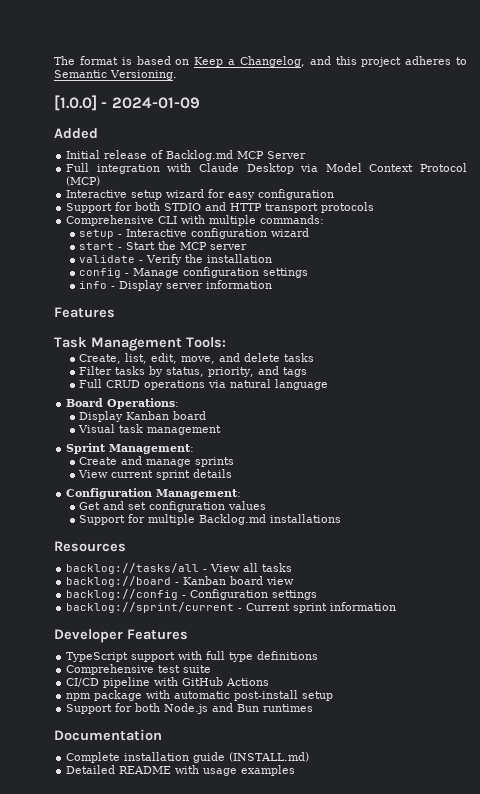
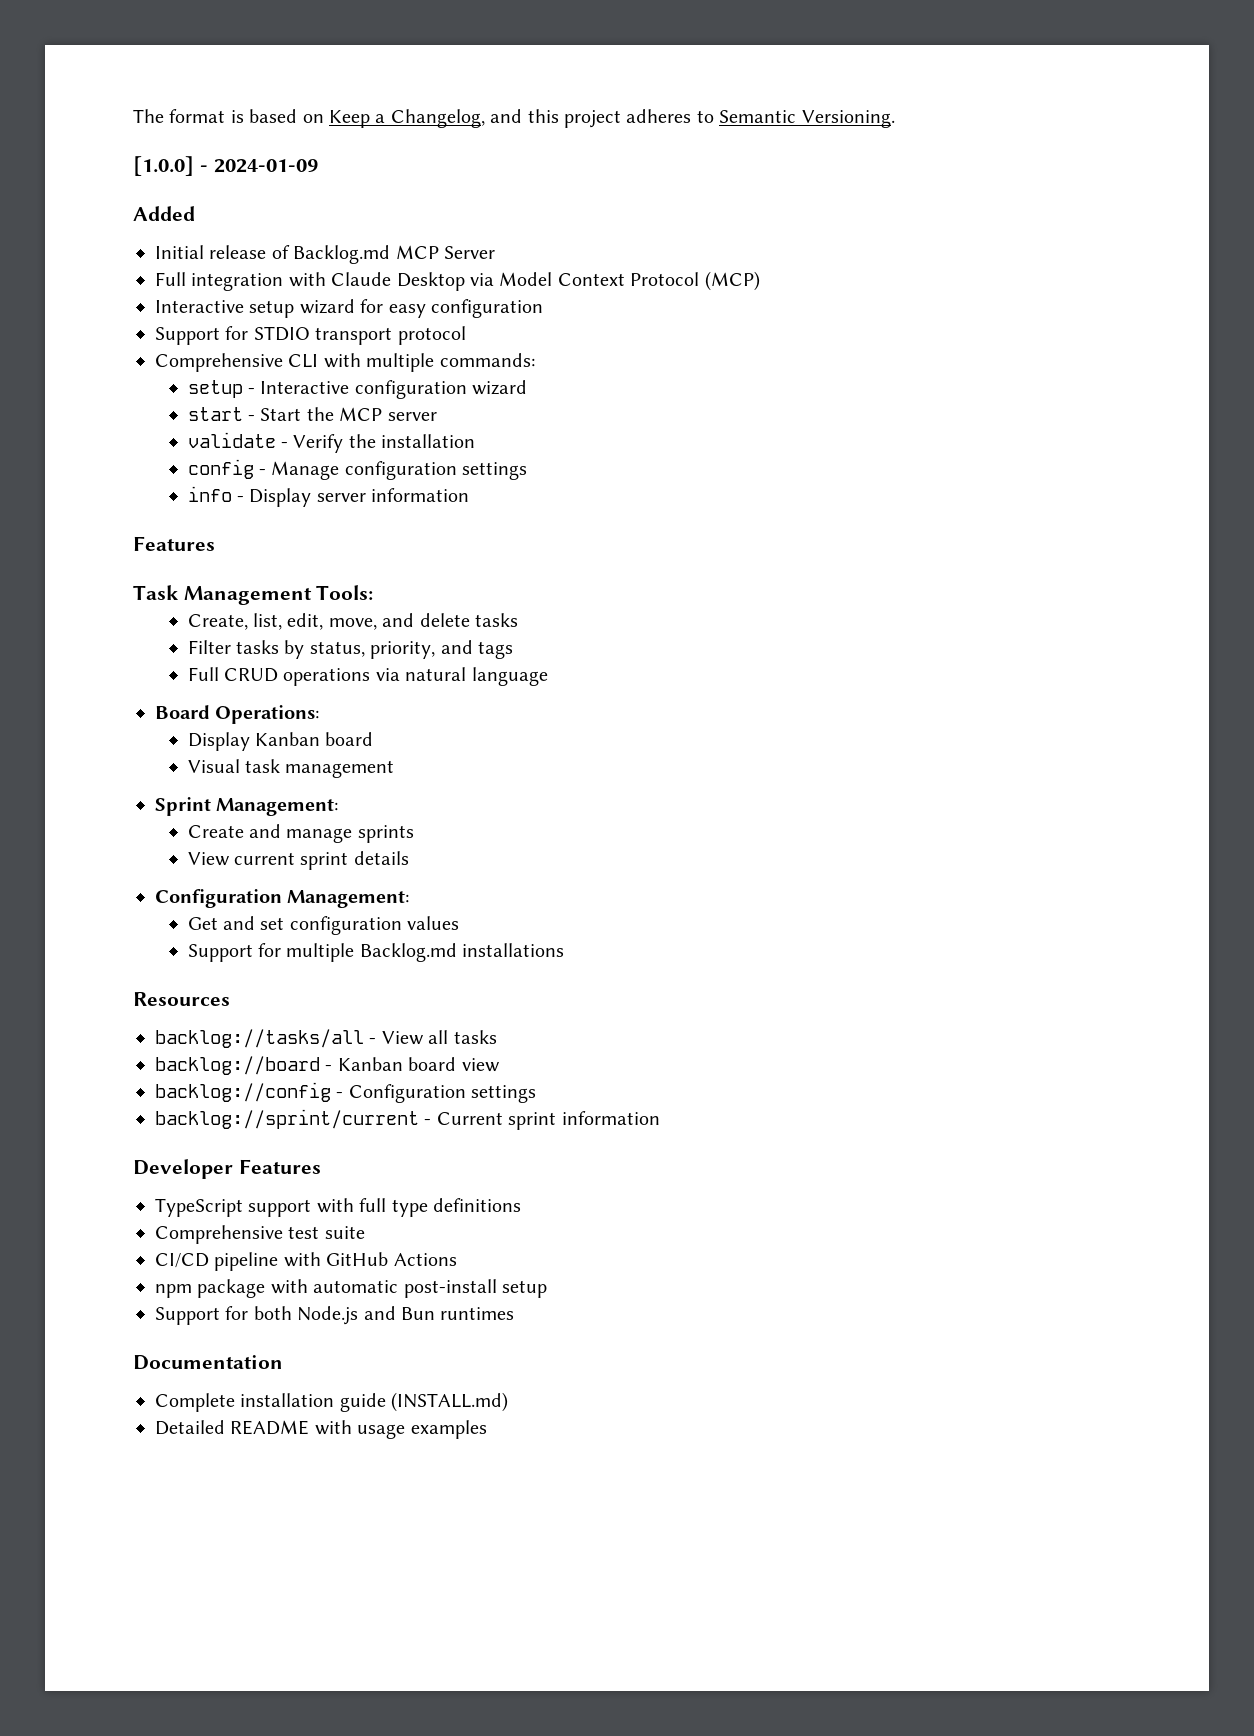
[135,202,375,213] both STDIO and HTTP transport protocols -> [253,326,466,345] STDIO transport protocol

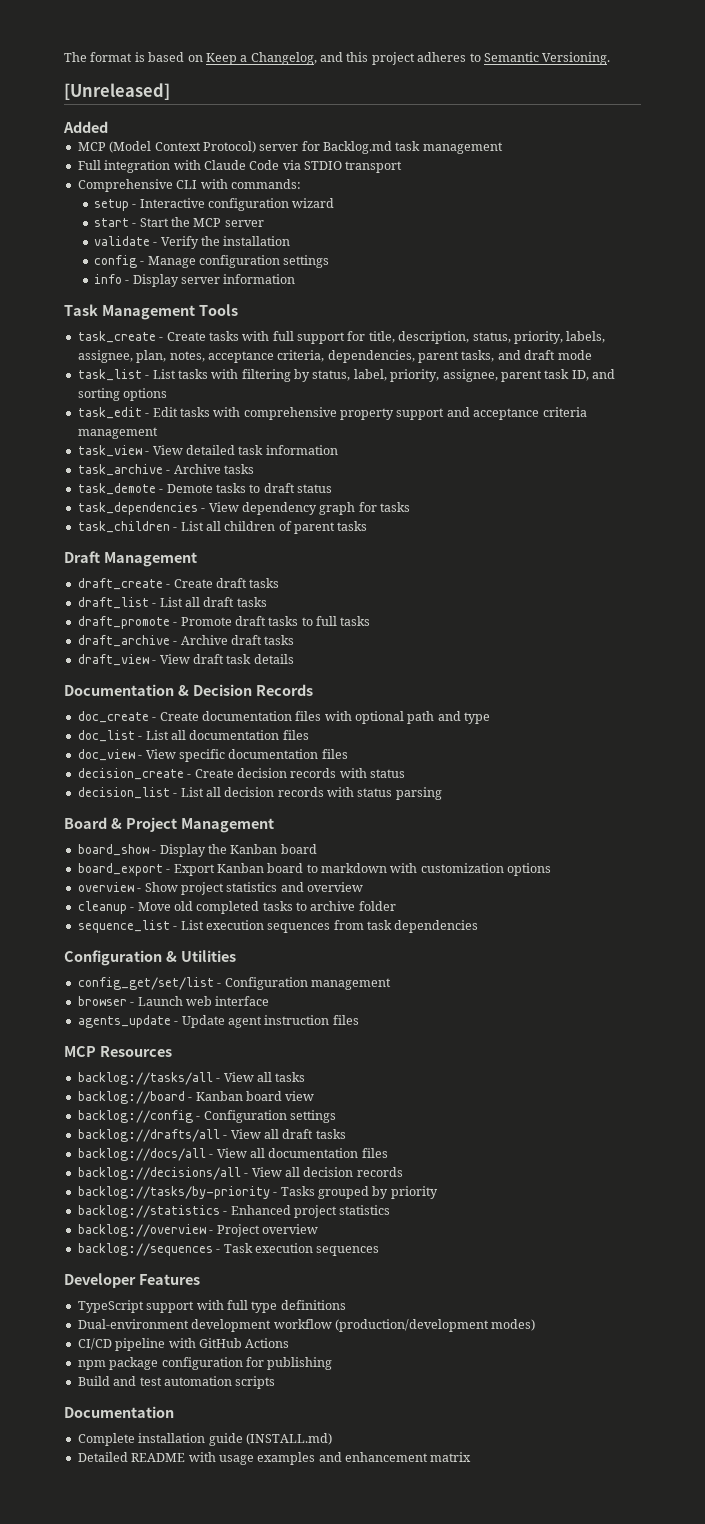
[133,156,318,176] [133,206,195,221] [155,245,495,264] [155,271,760,291] [155,299,543,318] [155,326,249,345] [1.0.0] - 2024-01-09 // Added // Initial release of Backlog.md MCP Server // Full integration with Claude Desktop via Model Context Protocol (MCP) // Interactive setup wizard for easy configuration // Support for -> [64,83,170,100] [63,121,108,133] [77,141,503,154] [77,160,301,173] [Unreleased] // Added // MCP (Model Context Protocol) server for Backlog.md task management // Full integration with Claude Code via
[397,326,466,345] protocol -> (403, 167) none
[366,353,435,372] multiple -> (228, 184) none
[133,536,215,551] // Features -> (296, 279) none
[316,585,374,600] [187,613,519,630] [187,640,514,659] [187,667,548,686] [155,705,320,724] [187,732,374,751] [187,759,395,778] [155,797,339,816] [187,824,414,843] [187,851,409,870] [155,889,410,908] [187,916,460,935] [187,943,565,962] Tools: // Create, list, edit, move, and delete tasks // Filter tasks by status, priority, and tags // Full CRUD operations via natural language // Board Operations: // Display Kanban board // Visual task management // Sprint Management: // Create and manage sprints // View current sprint details // Configuration Management: // Get and set configuration values // Support for multiple Backlog.md installations // -> [198,304,238,316] [77,331,606,344] [77,350,592,363] [77,369,615,382] [77,388,168,401] [77,407,587,420] [77,427,158,439] [77,445,338,457] [77,464,254,476] [77,483,332,495] [77,502,410,515] [77,521,368,534] [64,551,197,567] [77,578,280,590] [77,597,267,609] [77,616,371,629] [77,635,295,647] [77,654,294,666] [64,684,313,696] [77,711,491,724] [77,730,309,742] [77,749,348,762] [77,768,405,780] [77,787,442,800] [64,817,274,833] [77,844,317,857] [77,863,552,876] [77,882,363,895] [77,901,396,914] [77,920,479,933] [64,950,236,966] [77,977,391,990] [77,996,270,1006] [77,1015,359,1028] [64,1046,96,1057] Tools // task_create - Create tasks with full support for title, description, status, priority, labels, assignee, plan, notes, acceptance criteria, dependencies, parent tasks, and draft mode // task_list - List tasks with filtering by status, label, priority, assignee, parent task ID, and sorting options // task_edit - Edit tasks with comprehensive property support and acceptance criteria management // task_view - View detailed task information // task_archive - Archive tasks // task_demote - Demote tasks to draft status // task_dependencies - View dependency graph for tasks // task_children - List all children of parent tasks // Draft Management // draft_create - Create draft tasks // draft_list - List all draft tasks // draft_promote - Promote draft tasks to full tasks // draft_archive - Archive draft tasks // draft_view - View draft task details // Documentation & Decision Records // doc_create - Create documentation files with optional path and type // doc_list - List all documentation files // doc_view - View specific documentation files // decision_create - Create decision records with status // decision_list - List all decision records with status parsing // Board & Project Management // board_show - Display the Kanban board // board_export - Export Kanban board to markdown with customization options // overview - Show project statistics and overview // cleanup - Move old completed tasks to archive folder // sequence_list - List execution sequences from task dependencies // Configuration & Utilities // config_get/set/list - Configuration management // browser - Launch web interface // agents_update - Update agent instruction files // MCP
[155,1109,660,1130] backlog://sprint/current - Current sprint information -> [77,1129,346,1142] [77,1148,388,1161] [77,1167,403,1180] [77,1186,438,1199] [77,1205,391,1218] [77,1224,318,1237] [77,1243,380,1256] backlog://drafts/all - View all draft tasks // backlog://docs/all - View all documentation files // backlog://decisions/all - View all decision records // backlog://tasks/by-priority - Tasks grouped by priority // backlog://statistics - Enhanced project statistics // backlog://overview - Project overview // backlog://sequences - Task execution sequences
[155,1225,365,1244] Comprehensive test suite -> [77,1319,536,1332] Dual-environment development workflow (production/development modes)
[270,1279,547,1298] [155,1306,515,1325] with automatic post-install setup // Support for both Node.js and Bun runtimes -> [161,1357,333,1370] [77,1376,276,1389] configuration for publishing // Build and test automation scripts
(487, 1429) none -> [318,1452,472,1462] and enhancement matrix

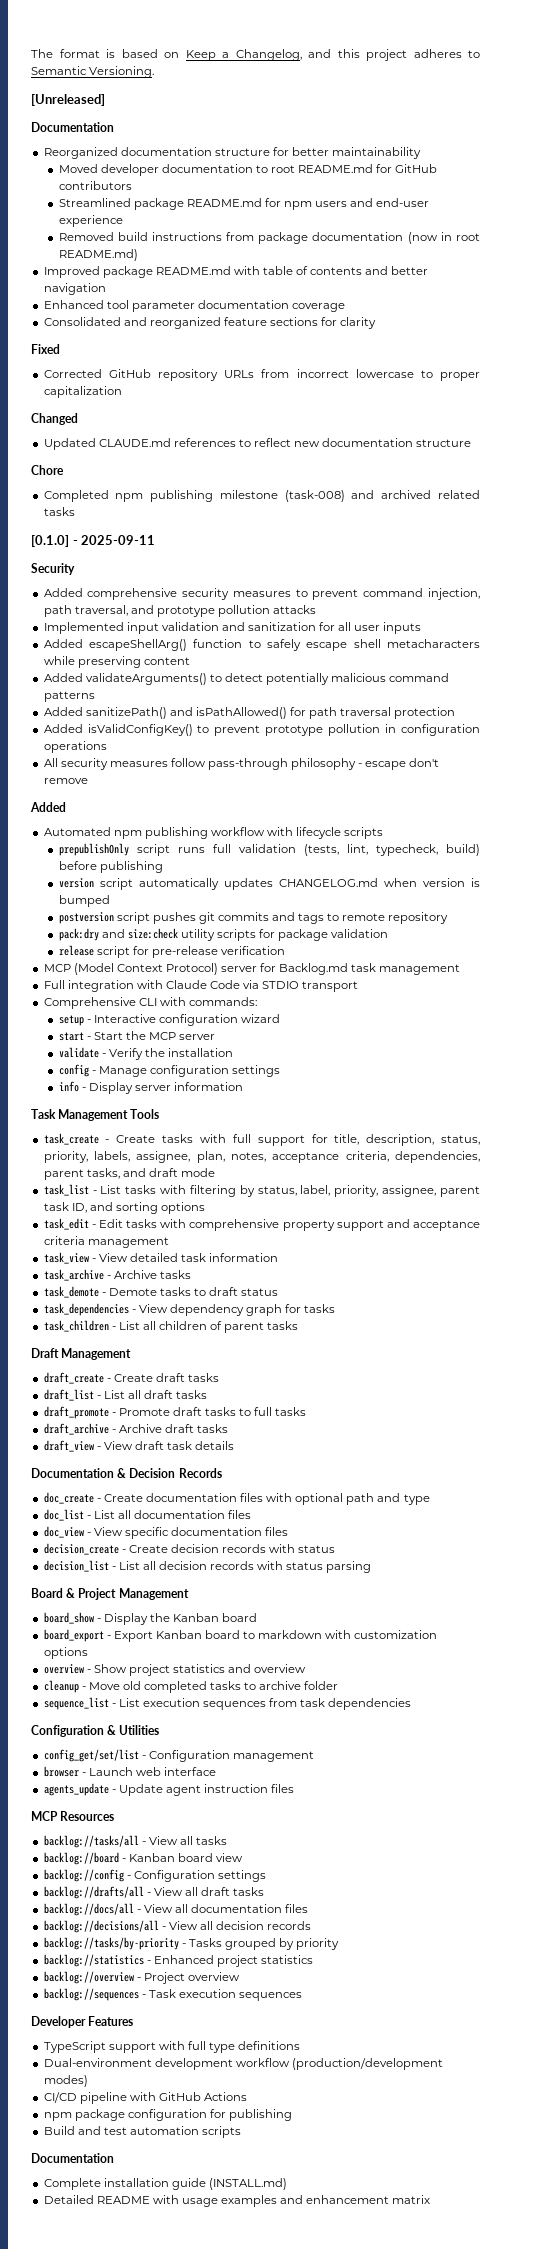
[63,121,108,133] Added -> [31,122,114,132] [43,147,422,159] [58,164,438,176] [58,181,132,190] [58,198,430,210] [58,215,123,227] [58,232,481,244] [58,249,138,261] [43,266,429,278] [43,283,106,295] [43,300,346,312] [43,317,377,329] [31,344,60,354] [43,369,480,381] [43,386,122,398] [31,413,78,425] [43,438,472,450] [31,465,64,475] [43,490,481,502] [43,507,75,516] [31,535,156,547] [31,563,75,575] [43,588,481,600] [43,605,317,617] [43,622,422,634] [43,639,480,651] [43,656,190,668] [43,673,450,685] [43,691,95,702] [43,707,456,719] [43,724,480,736] [43,741,107,753] [43,758,440,770] [43,778,88,784] [30,802,66,812] [43,827,384,839] [58,843,480,856] [58,861,163,873] [58,878,481,890] [58,895,110,907] [58,912,449,924] [58,928,389,941] [58,945,285,958] Documentation // Reorganized documentation structure for better maintainability // Moved developer documentation to root README.md for GitHub contributors // Streamlined package README.md for npm users and end-user experience // Removed build instructions from package documentation (now in root README.md) // Improved package README.md with table of contents and better navigation // Enhanced tool parameter documentation coverage // Consolidated and reorganized feature sections for clarity // Fixed // Corrected GitHub repository URLs from incorrect lowercase to proper capitalization // Changed // Updated CLAUDE.md references to reflect new documentation structure // Chore // Completed npm publishing milestone (task-008) and archived related tasks // [0.1.0] - 2025-09-11 // Security // Added comprehensive security measures to prevent command injection, path traversal, and prototype pollution attacks // Implemented input validation and sanitization for all user inputs // Added escapeShellArg() function to safely escape shell metacharacters while preserving content // Added validateArguments() to detect potentially malicious command patterns // Added sanitizePath() and isPathAllowed() for path traversal protection // Added isValidConfigKey() to prevent prototype pollution in configuration operations // All security measures follow pass-through philosophy - escape don't remove // Added // Automated npm publishing workflow with lifecycle scripts // prepublishOnly script runs full validation (tests, lint, typecheck, build) before publishing // version script automatically updates CHANGELOG.md when version is bumped // postversion script pushes git commits and tags to remote repository // pack:dry and size:check utility scripts for package validation // release script for pre-release verification

